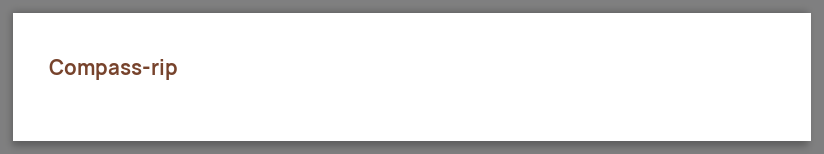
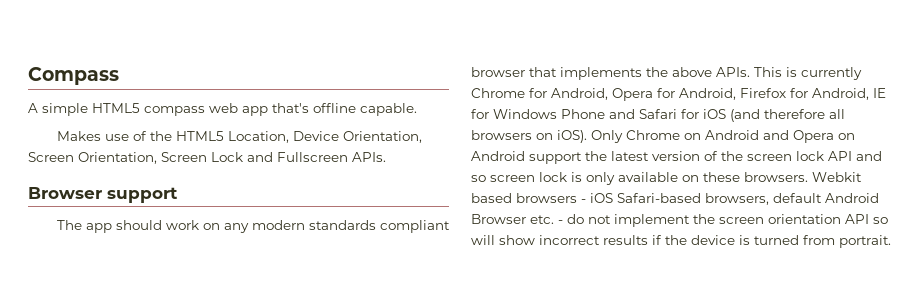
[49,59,178,80] Compass-rip -> [28,67,119,85] [28,103,417,116] [56,131,422,143] [28,152,386,164] [28,187,178,203] [56,220,450,233] [471,67,862,80] [471,88,886,101] [471,109,845,122] [471,130,855,143] [471,151,882,164] [471,172,862,185] [471,193,879,205] [471,214,888,227] [471,235,891,248] Compass // A simple HTML5 compass web app that's offline capable. // Makes use of the HTML5 Location, Device Orientation, Screen Orientation, Screen Lock and Fullscreen APIs. // Browser support // The app should work on any modern standards compliant browser that implements the above APIs. This is currently Chrome for Android, Opera for Android, Firefox for Android, IE for Windows Phone and Safari for iOS (and therefore all browsers on iOS). Only Chrome on Android and Opera on Android support the latest version of the screen lock API and so screen lock is only available on these browsers. Webkit based browsers - iOS Safari-based browsers, default Android Browser etc. - do not implement the screen orientation API so will show incorrect results if the device is turned from portrait.

